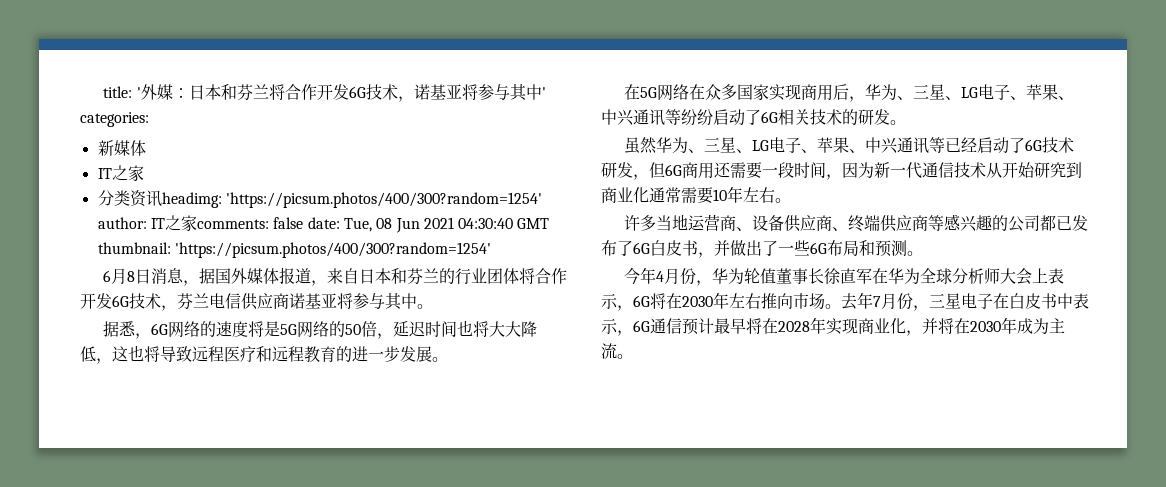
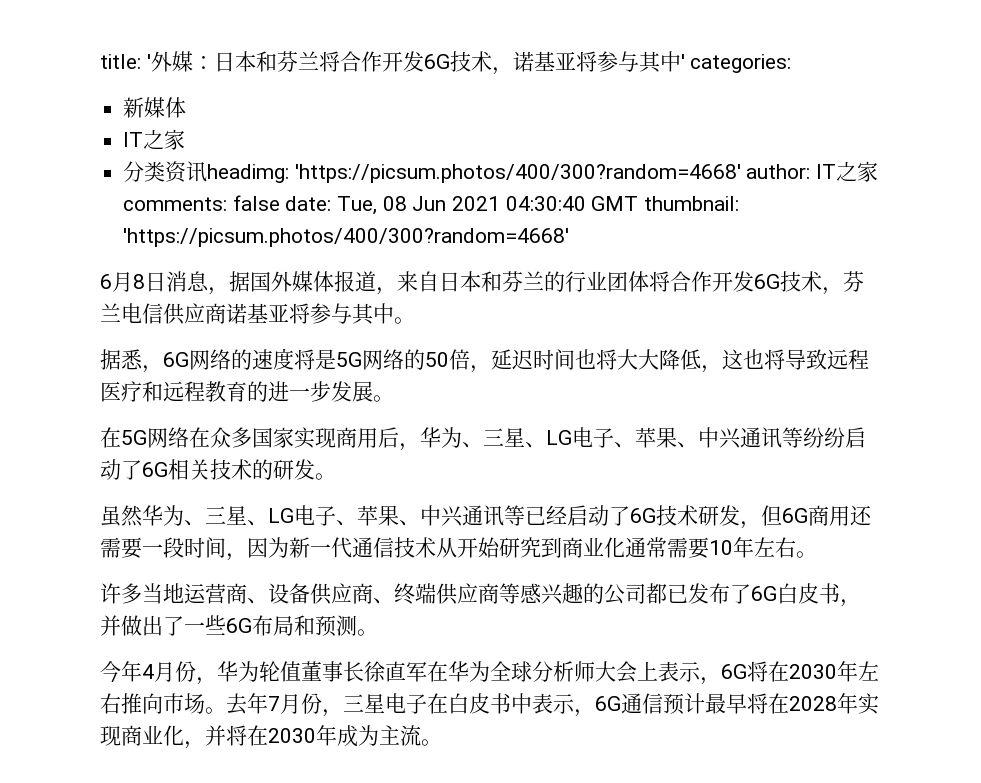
[225,192,542,208] 'https://picsum.photos/400/300?random=1254' -> [294,164,741,183] 'https://picsum.photos/400/300?random=4668'
[174,242,491,258] 'https://picsum.photos/400/300?random=1254' -> [123,228,570,247] 'https://picsum.photos/400/300?random=4668'

